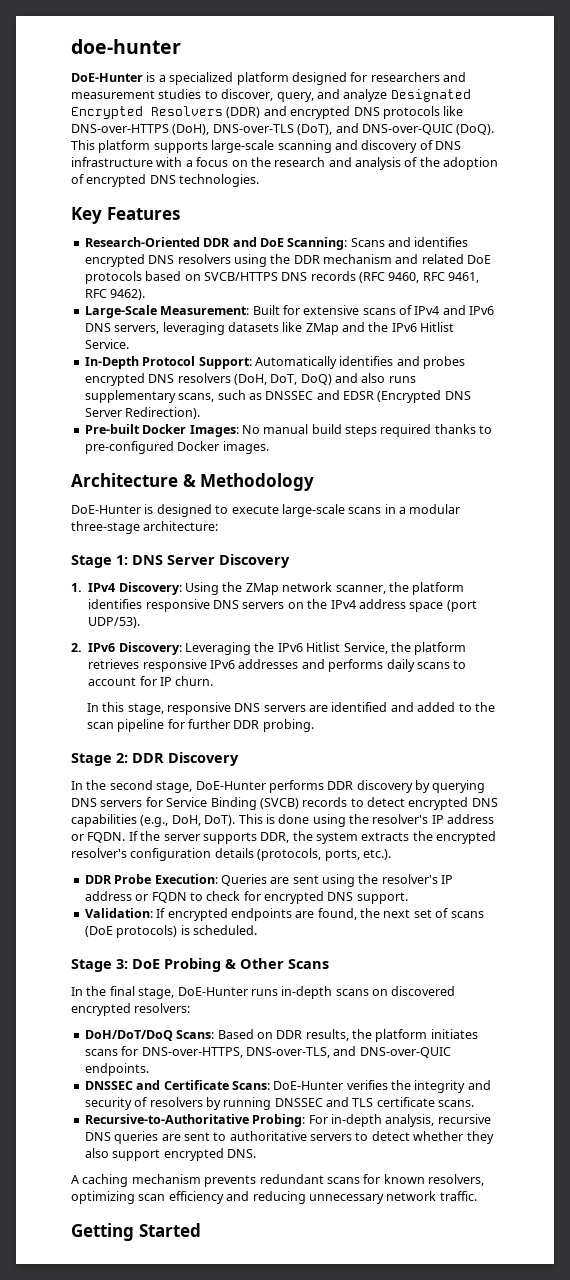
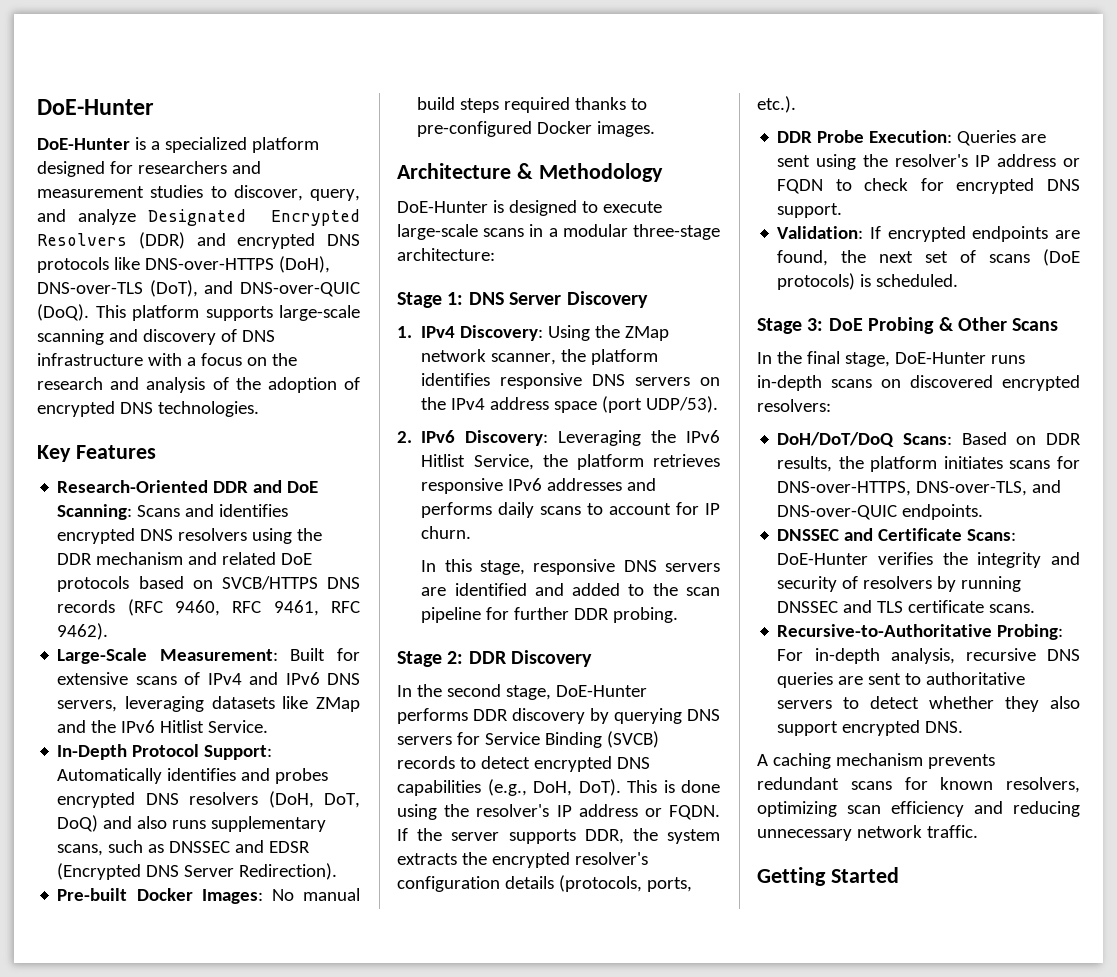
[71,39,181,54] doe-hunter -> [37,99,154,115] DoE-Hunter

